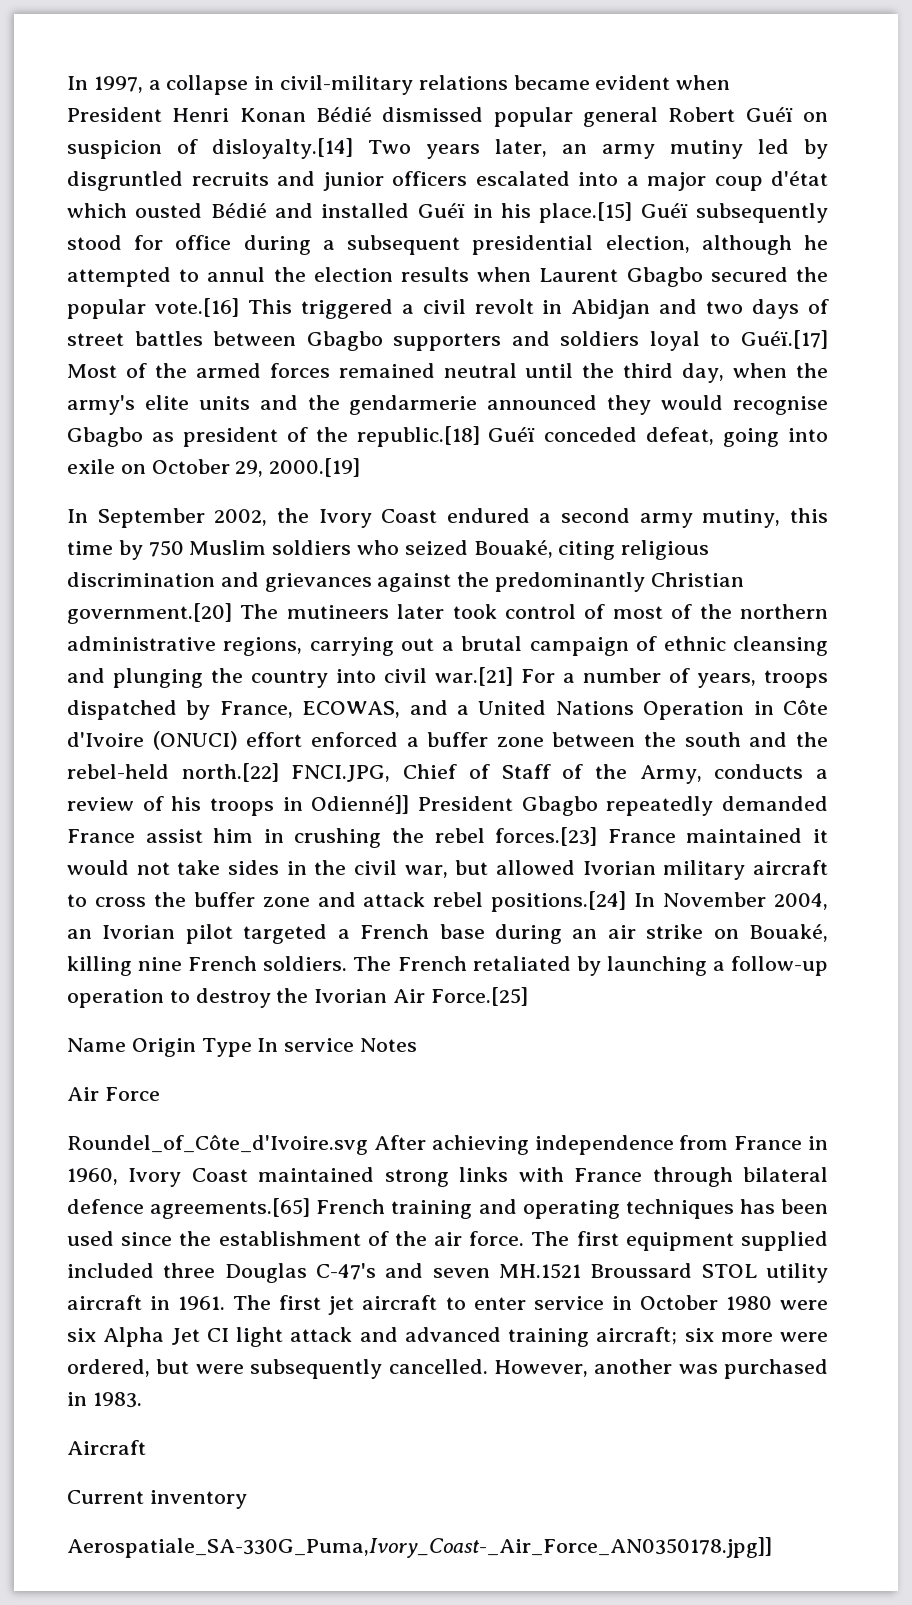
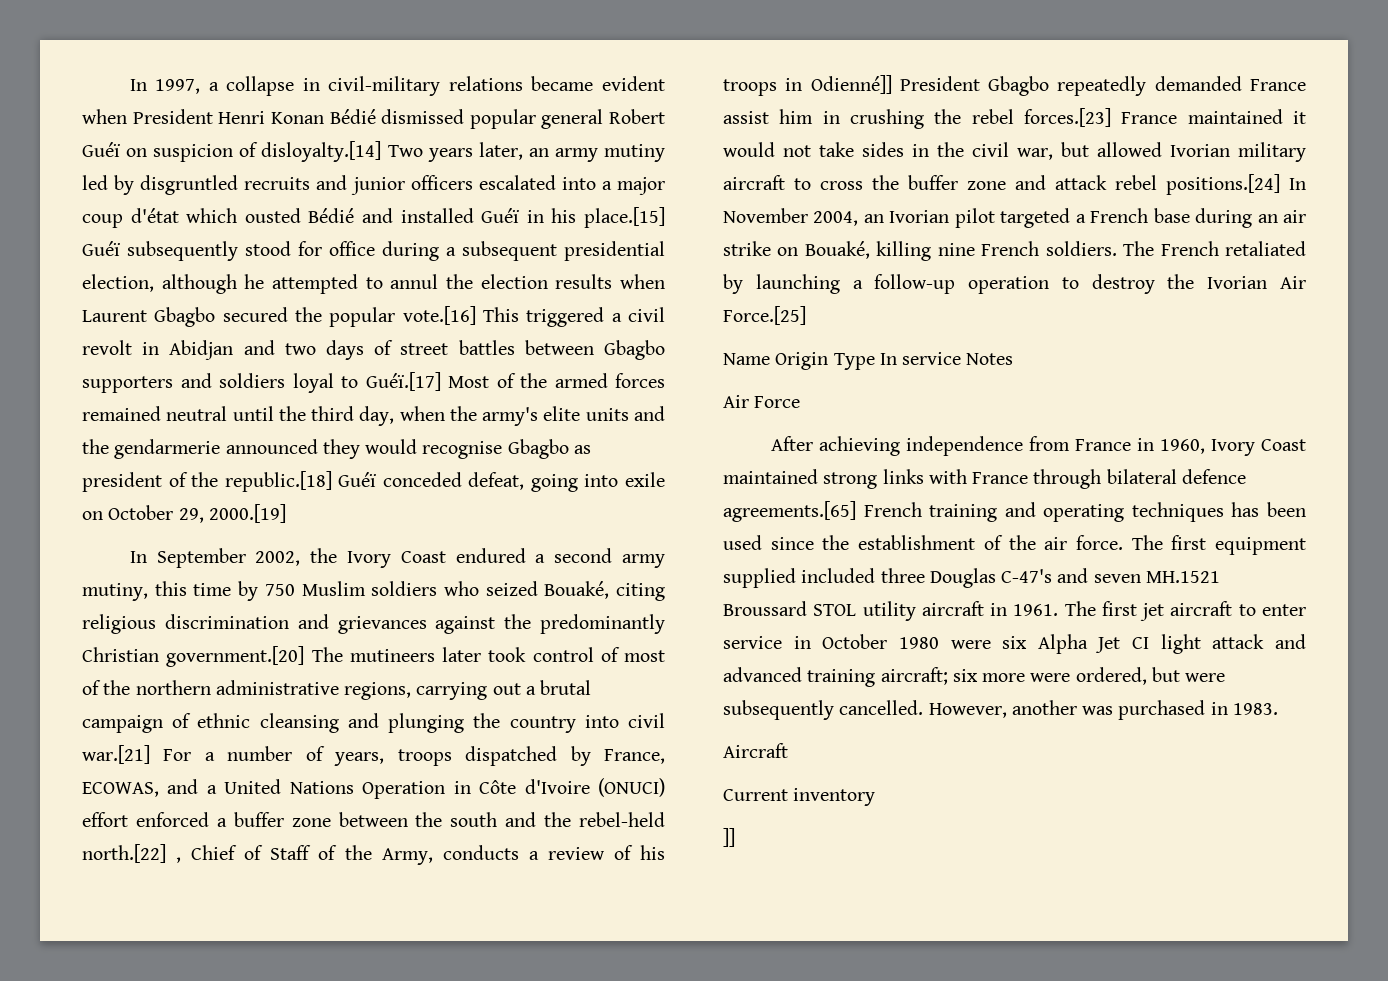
[291,765,391,782] FNCI.JPG, -> [176,857,182,863] ,
[67,1135,368,1155] Roundel_of_Côte_d'Ivoire.svg -> (801, 402) none
[67,1537,772,1558] Aerospatiale_SA-330G_Puma,Ivory_Coast-_Air_Force_AN0350178.jpg]] -> [723,828,735,847] ]]

